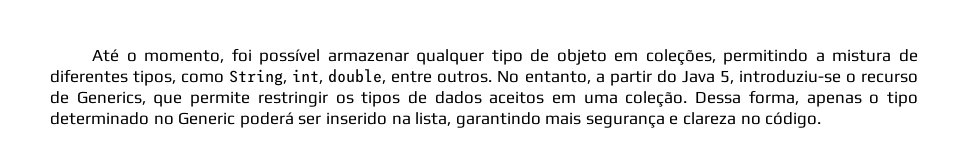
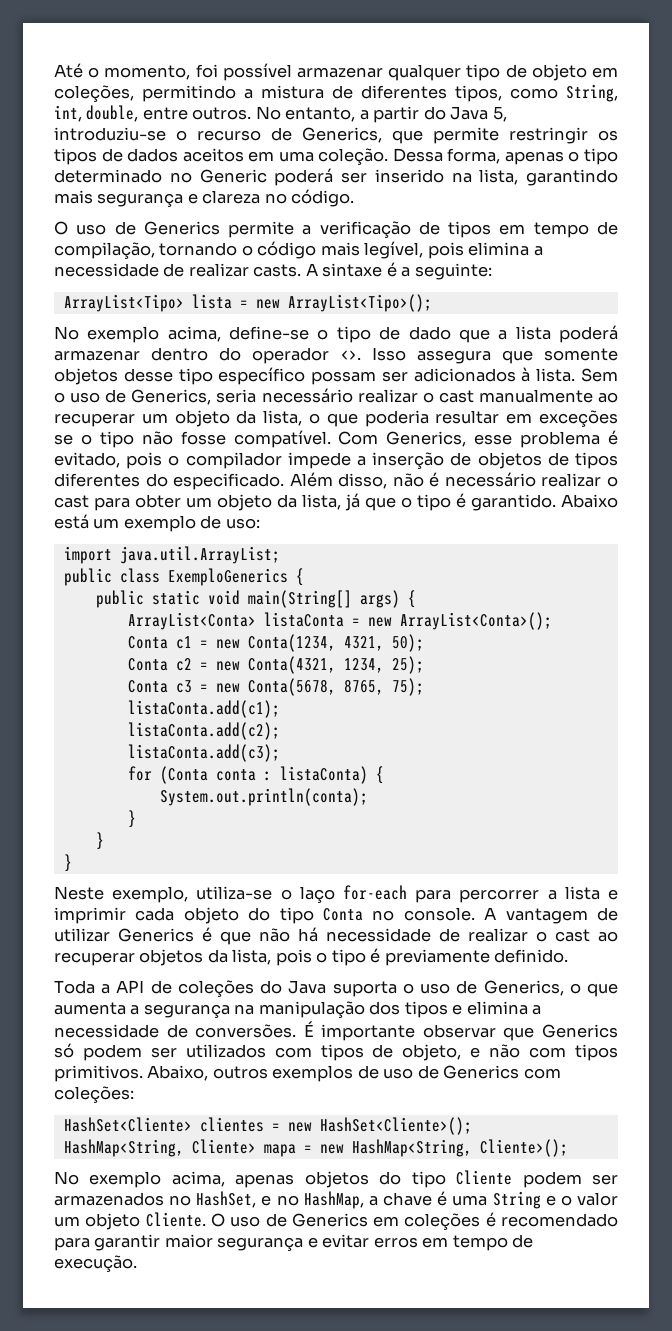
(822, 120) none -> [54,221,618,238] [54,241,543,259] [54,262,492,280] [63,294,432,312] [54,325,618,343] [54,347,618,364] [54,367,618,385] [54,388,619,405] [54,410,619,427] [54,430,618,448] [54,452,618,469] [54,472,618,490] [54,493,618,511] [54,514,260,532] [63,546,280,564] [63,568,304,586] [95,590,416,608] [127,612,552,630] [127,634,424,652] [127,656,424,674] [127,678,424,696] [127,700,280,718] [127,722,280,740] [127,744,280,762] [127,766,384,784] [159,788,368,806] [127,810,136,828] [95,832,104,850] [63,854,72,872] [54,885,618,903] [54,907,618,924] [54,927,618,945] [54,948,569,966] [54,980,618,997] [54,1001,542,1018] [54,1021,618,1041] [54,1043,619,1061] [54,1065,561,1082] [54,1086,134,1103] [63,1117,472,1135] [63,1139,568,1157] [54,1170,619,1188] [54,1191,618,1209] [54,1212,619,1230] [54,1234,534,1251] [54,1255,137,1272] // O uso de Generics permite a verificação de tipos em tempo de compilação, tornando o código mais legível, pois elimina a necessidade de realizar casts. A sintaxe é a seguinte: // ArrayList<Tipo> lista = new ArrayList<Tipo>(); // No exemplo acima, define-se o tipo de dado que a lista poderá armazenar dentro do operador <>. Isso assegura que somente objetos desse tipo específico possam ser adicionados à lista. Sem o uso de Generics, seria necessário realizar o cast manualmente ao recuperar um objeto da lista, o que poderia resultar em exceções se o tipo não fosse compatível. Com Generics, esse problema é evitado, pois o compilador impede a inserção de objetos de tipos diferentes do especificado. Além disso, não é necessário realizar o cast para obter um objeto da lista, já que o tipo é garantido. Abaixo está um exemplo de uso: // import java.util.ArrayList; // public class ExemploGenerics { // public static void main(String[] args) { // ArrayList<Conta> listaConta = new ArrayList<Conta>(); // Conta c1 = new Conta(1234, 4321, 50); // Conta c2 = new Conta(4321, 1234, 25); // Conta c3 = new Conta(5678, 8765, 75); // listaConta.add(c1); // listaConta.add(c2); // listaConta.add(c3); // for (Conta conta : listaConta) { // System.out.println(conta); // } // } // } // Neste exemplo, utiliza-se o laço for-each para percorrer a lista e imprimir cada objeto do tipo Conta no console. A vantagem de utilizar Generics é que não há necessidade de realizar o cast ao recuperar objetos da lista, pois o tipo é previamente definido. // Toda a API de coleções do Java suporta o uso de Generics, o que aumenta a segurança na manipulação dos tipos e elimina a necessidade de conversões. É importante observar que Generics só podem ser utilizados com tipos de objeto, e não com tipos primitivos. Abaixo, outros exemplos de uso de Generics com coleções: // HashSet<Cliente> clientes = new HashSet<Cliente>(); // HashMap<String, Cliente> mapa = new HashMap<String, Cliente>(); // No exemplo acima, apenas objetos do tipo Cliente podem ser armazenados no HashSet, e no HashMap, a chave é uma String e o valor um objeto Cliente. O uso de Generics em coleções é recomendado para garantir maior segurança e evitar erros em tempo de execução.

